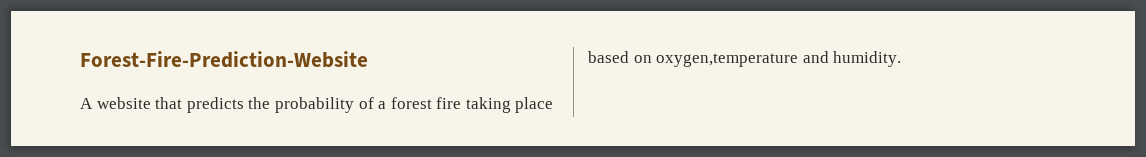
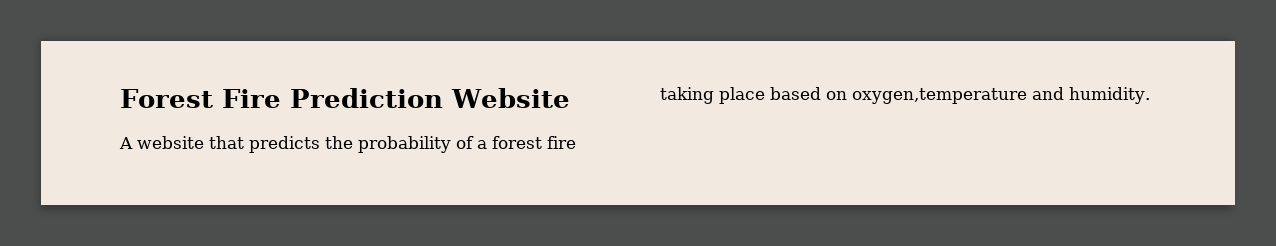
[80,51,368,68] Forest-Fire-Prediction-Website -> [120,88,570,108] Forest Fire Prediction Website

